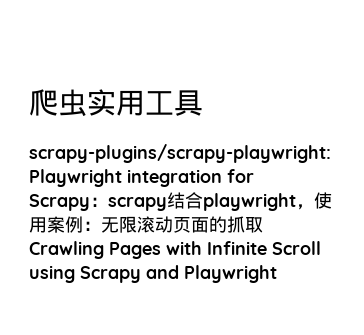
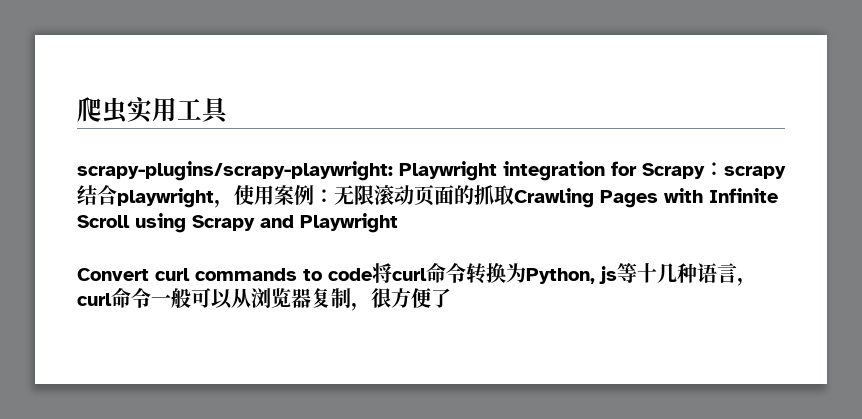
(277, 274) none -> [77,262,757,286] [77,288,451,311] // Convert curl commands to code将curl命令转换为Python, js等十几种语言，curl命令一般可以从浏览器复制，很方便了

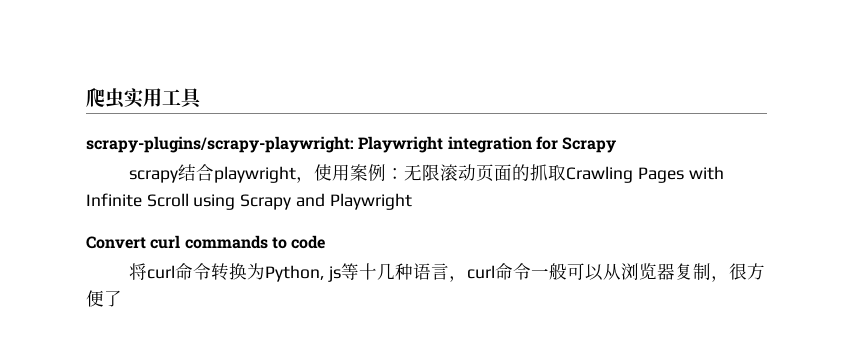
[704,162,724,176] ： -> (617, 145) //
(372, 274) none -> (326, 242) //

